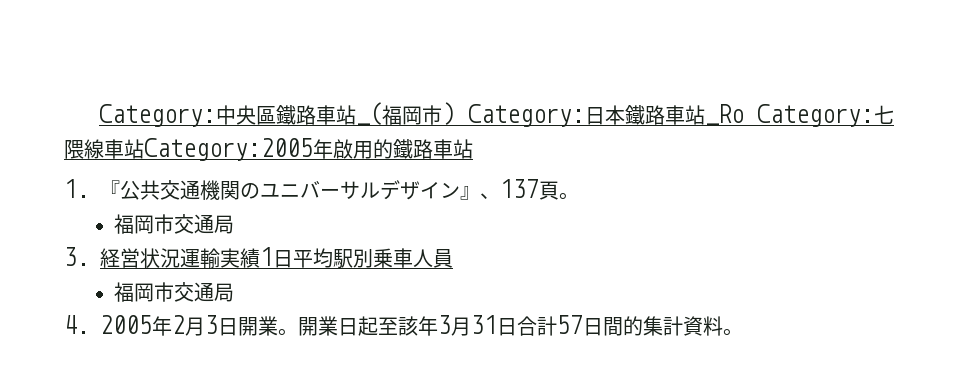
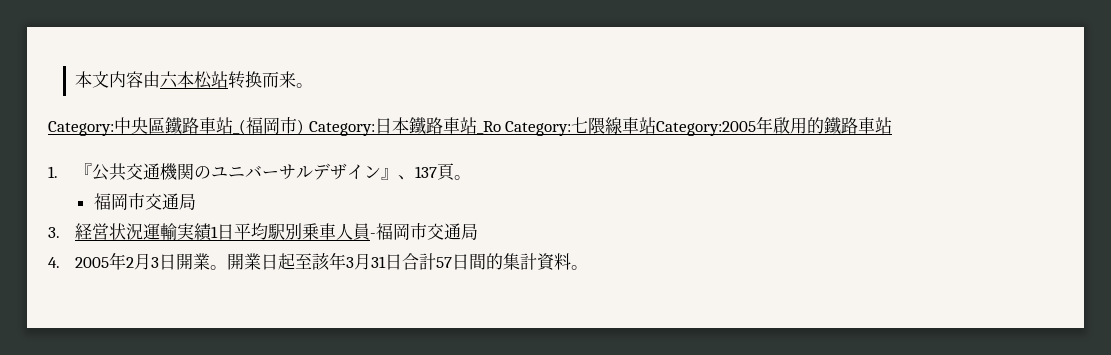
(99, 115) none -> [75,71,314,89] 本文内容由六本松站转换而来。 //
(453, 258) // -> [370,233,377,238] -

